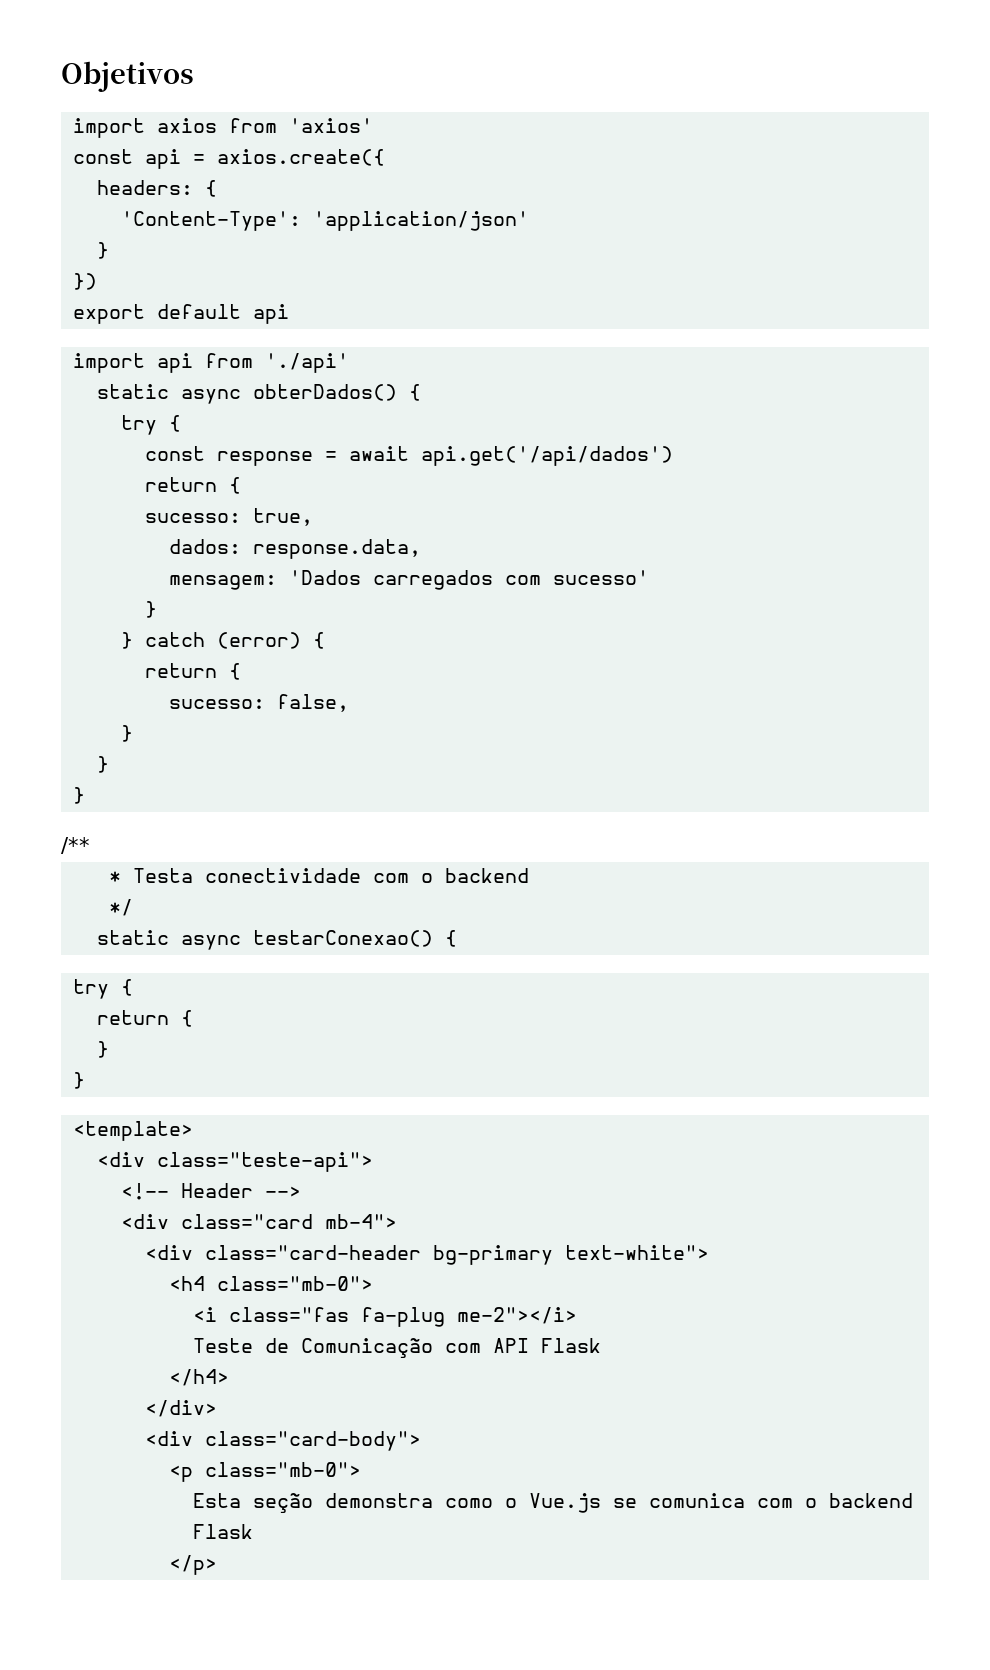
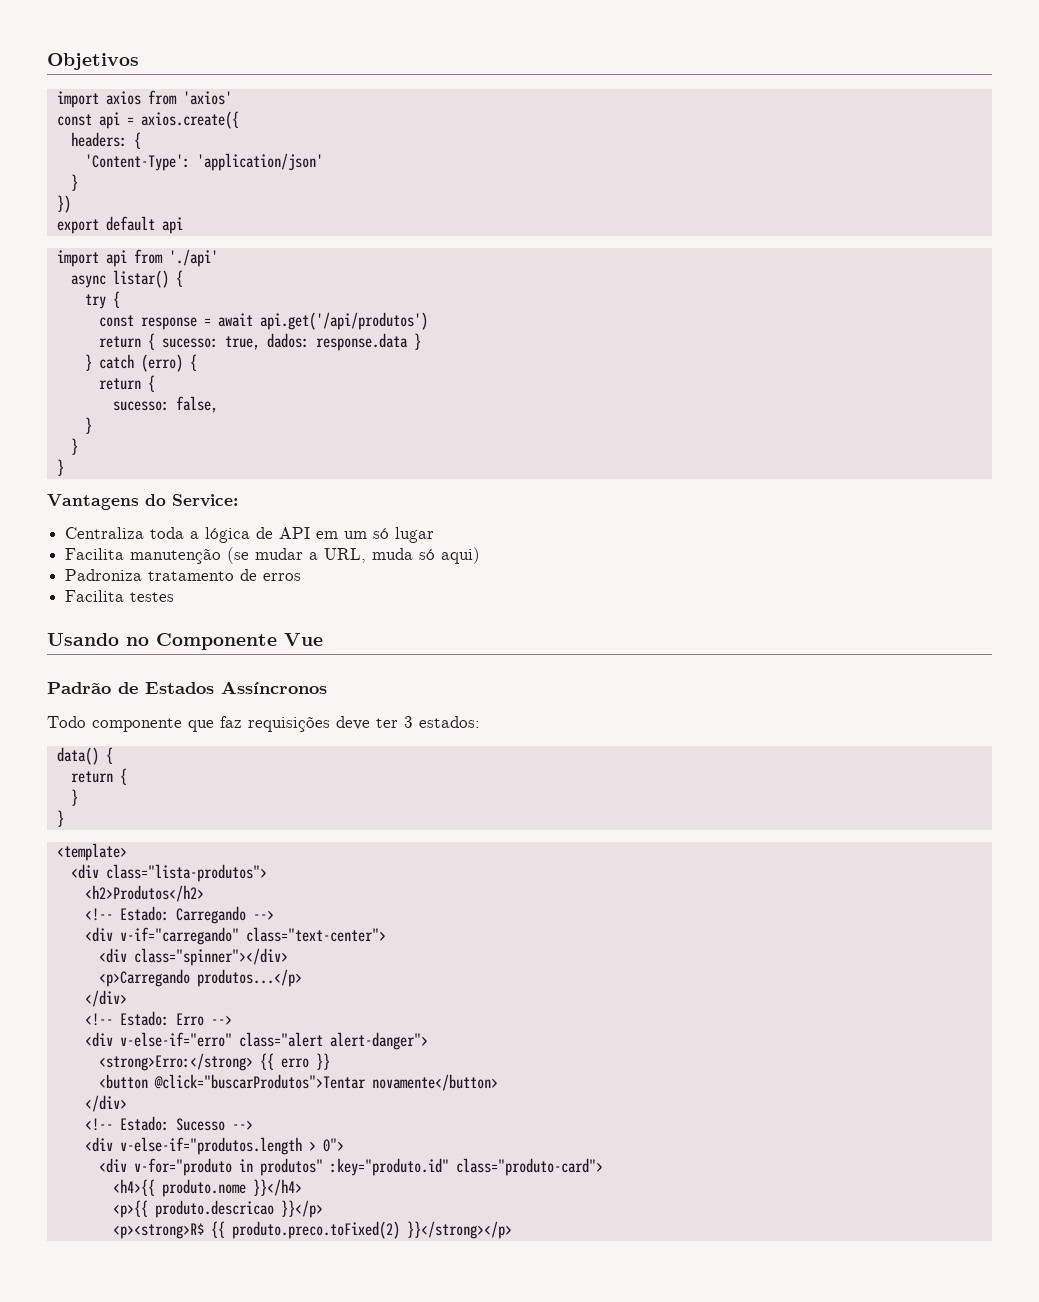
[97,384,398,404] static async obterDados() -> [70,270,169,288] async listar()
[421,446,674,466] [145,477,242,494] api.get('/api/dados') // return { // -> [259,312,428,330] [98,333,155,350] api.get('/api/produtos') // return {
[169,539,422,559] [169,570,650,590] // dados: response.data, // mensagem: 'Dados carregados com sucesso' // -> [266,333,408,351] dados: response.data
[217,632,302,649] (error) -> [140,354,183,372] (erro)
[61,837,90,854] [109,868,530,883] [109,899,134,916] [97,930,458,950] [73,979,110,999] /** // * Testa conectividade com o backend // */ // static async testarConexao() { // try -> [47,494,238,510] [65,527,435,543] [65,547,481,564] [65,569,302,581] [65,590,175,602] [47,633,323,650] [47,681,327,694] [47,716,480,732] [56,747,99,765] Vantagens do Service: // Centraliza toda a lógica de API em um só lugar // Facilita manutenção (se mudar a URL, muda só aqui) // Padroniza tratamento de erros // Facilita testes // Usando no Componente Vue // Padrão de Estados Assíncronos // Todo componente que faz requisições deve ter 3 estados: // data()
[157,1152,374,1172] [121,1183,302,1200] [121,1214,398,1229] [145,1245,710,1265] [169,1276,374,1291] [193,1307,578,1327] [193,1338,602,1358] [169,1369,230,1386] [145,1400,218,1417] [145,1431,422,1451] [169,1462,362,1482] [193,1493,914,1513] [193,1524,254,1539] [169,1555,218,1575] class="teste-api"> // <!-- Header --> // <div class="card mb-4"> // <div class="card-header bg-primary text-white"> // <h4 class="mb-0"> // <i class="fas fa-plug me-2"></i> // Teste de Comunicação com API Flask // </h4> // </div> // <div class="card-body"> // <p class="mb-0"> // Esta seção demonstra como o Vue.js se comunica com o backend Flask // </p> -> [105,864,267,882] [84,885,204,902] [84,906,274,924] [84,927,386,945] [98,948,288,966] [98,969,302,987] [84,990,127,1007] [84,1011,232,1026] [84,1032,428,1050] [98,1053,330,1071] [98,1074,498,1091] [84,1095,127,1112] [84,1116,253,1131] [84,1137,344,1155] [98,1158,603,1176] [112,1179,302,1197] [112,1200,323,1218] [112,1221,512,1239] class="lista-produtos"> // <h2>Produtos</h2> // <!-- Estado: Carregando --> // <div v-if="carregando" class="text-center"> // <div class="spinner"></div> // <p>Carregando produtos...</p> // </div> // <!-- Estado: Erro --> // <div v-else-if="erro" class="alert alert-danger"> // <strong>Erro:</strong> {{ erro }} // <button @click="buscarProdutos">Tentar novamente</button> // </div> // <!-- Estado: Sucesso --> // <div v-else-if="produtos.length > 0"> // <div v-for="produto in produtos" :key="produto.id" class="produto-card"> // <h4>{{ produto.nome }}</h4> // <p>{{ produto.descricao }}</p> // <p><strong>R$ {{ produto.preco.toFixed(2) }}</strong></p>

